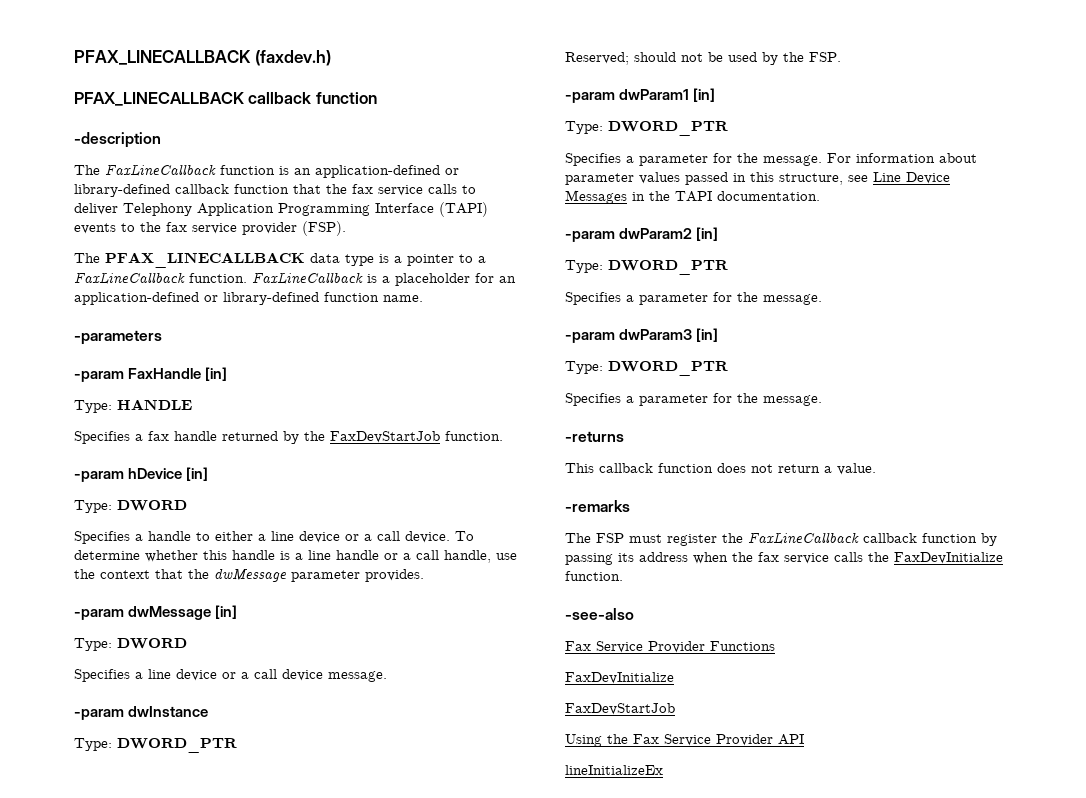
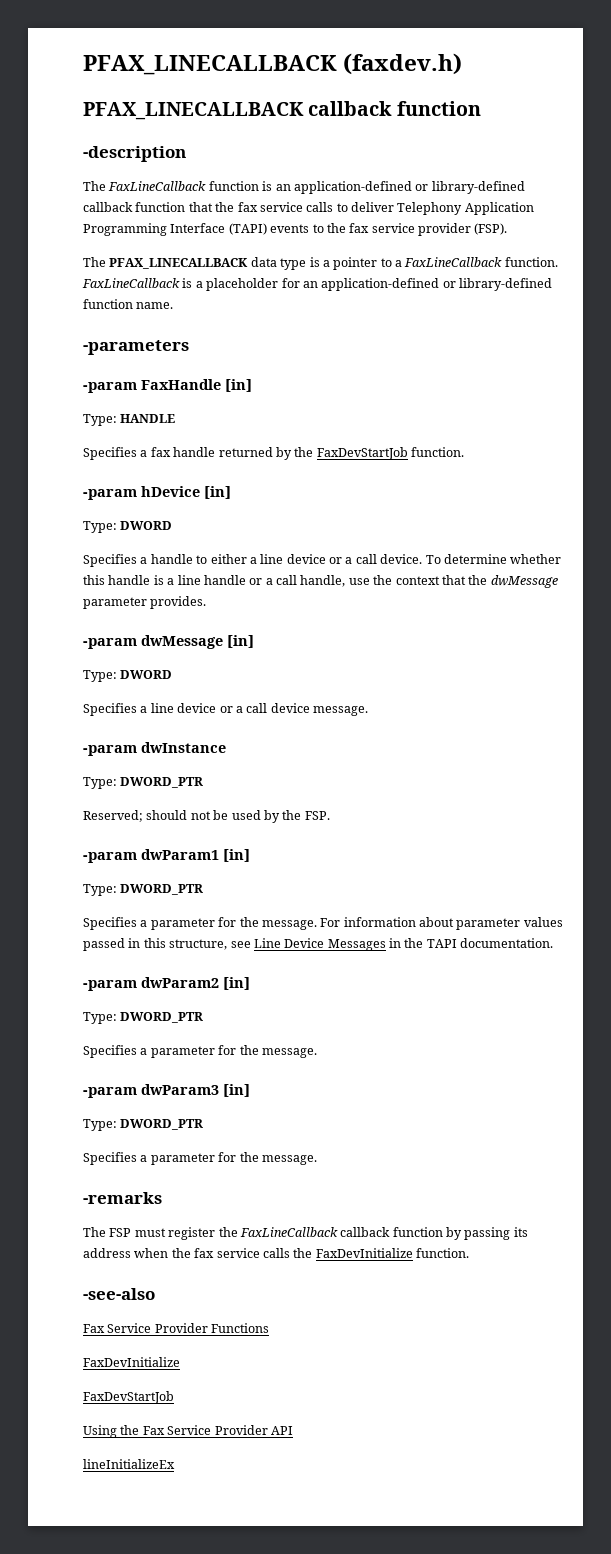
[565,431,624,442] [565,463,876,475] // -returns // This callback function does not return a value. -> (317, 1160) none

